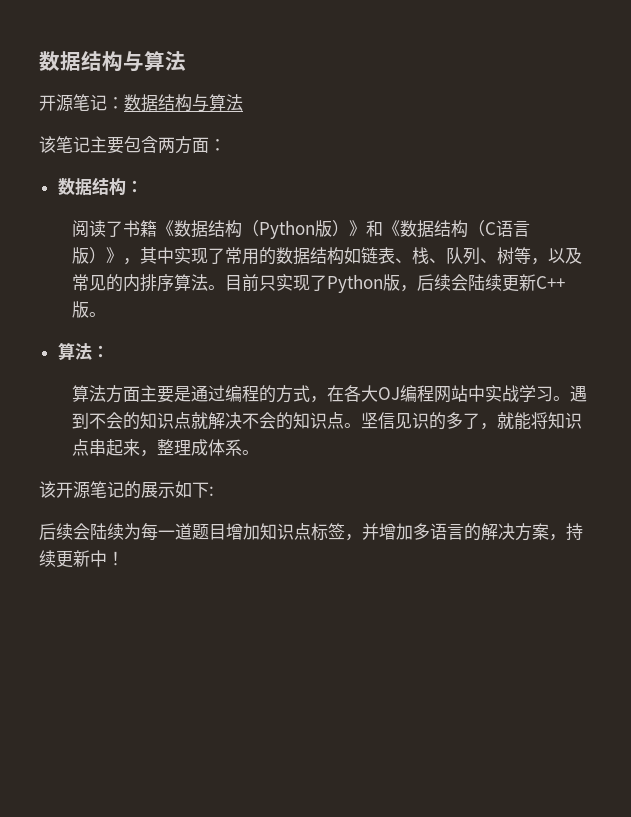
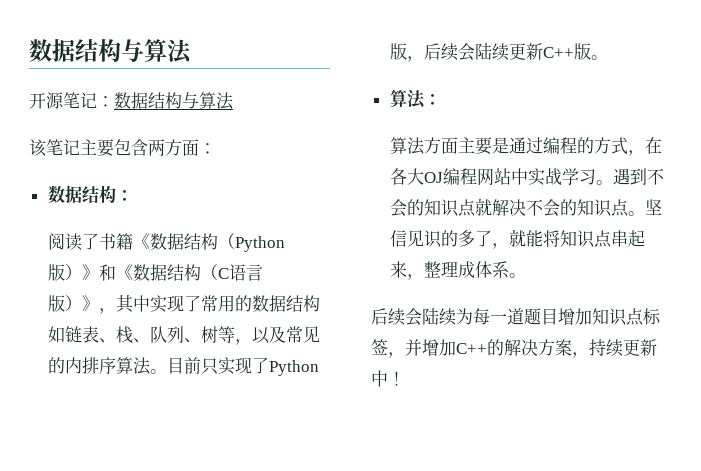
[39,481,214,499] // 该开源笔记的展示如下: -> (527, 275) none
[413,523,464,540] 多语言 -> [456,343,487,354] C++

